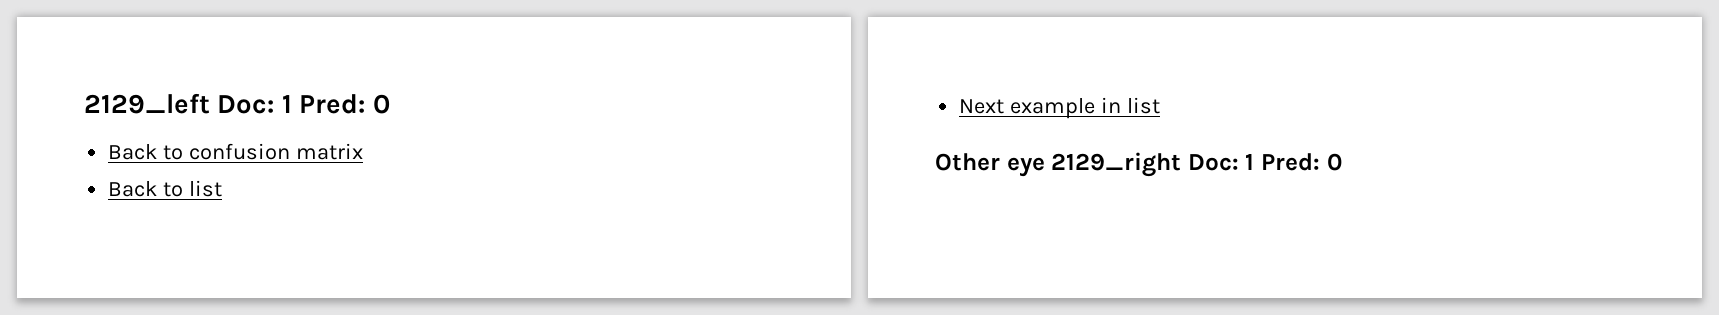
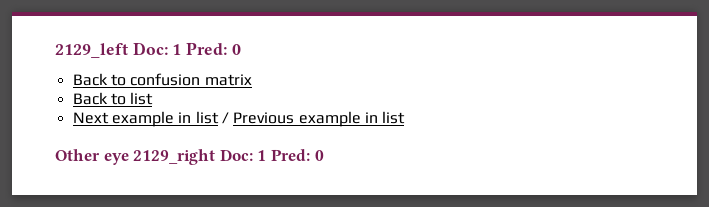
(1161, 105) none -> [221,111,406,127] / Previous example in list

